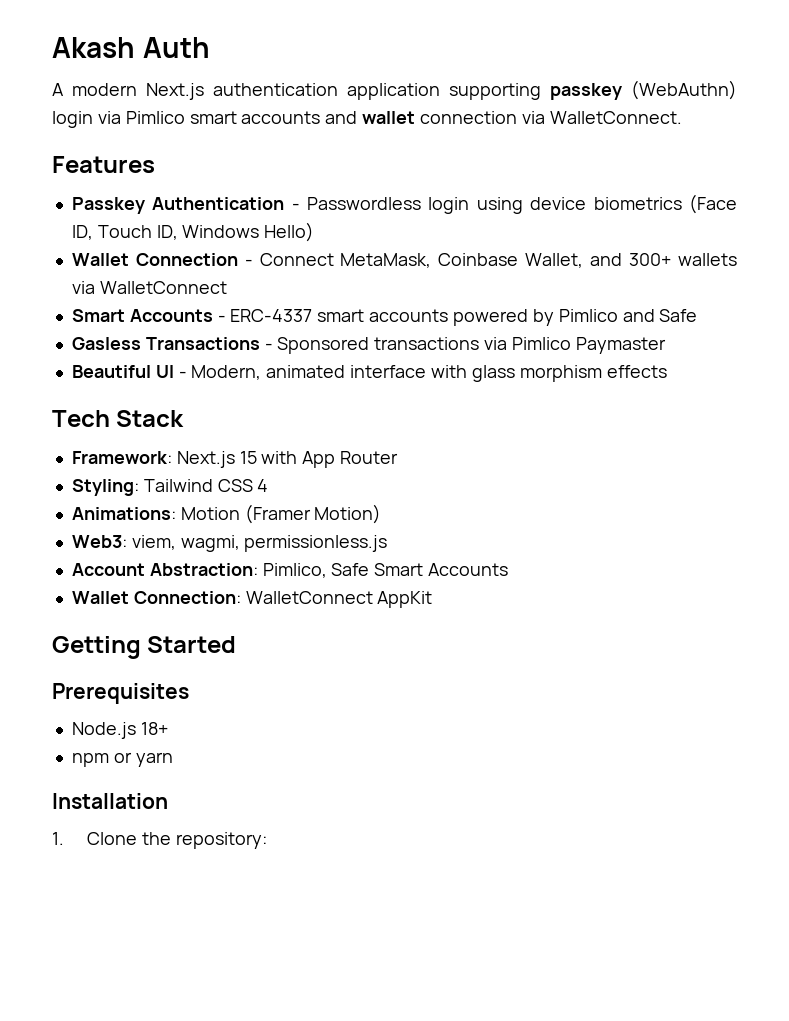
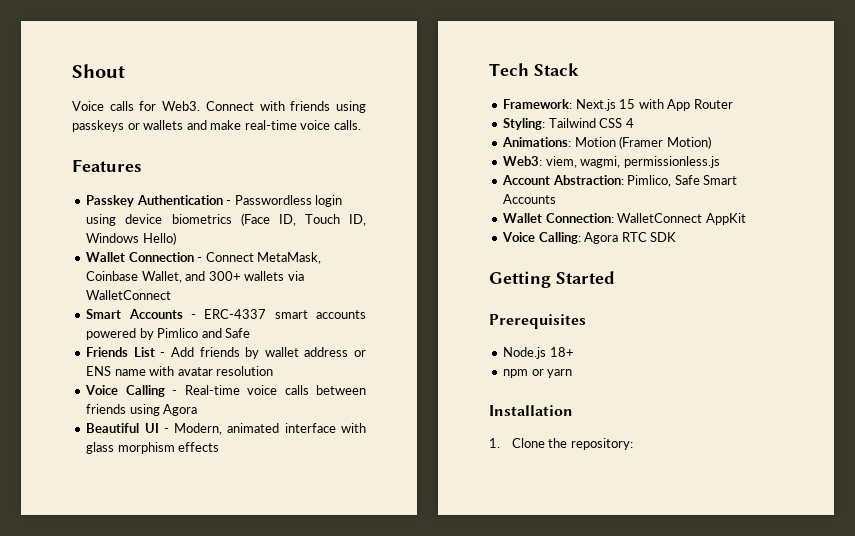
[52,37,210,58] [52,80,737,100] [52,111,682,128] Akash Auth // A modern Next.js authentication application supporting passkey (WebAuthn) login via Pimlico smart accounts and wallet connection via WalletConnect. -> [72,64,125,78] [72,101,367,113] [72,120,361,132] Shout // Voice calls for Web3. Connect with friends using passkeys or wallets and make real-time voice calls.
[71,337,666,354] Gasless Transactions - Sponsored transactions via Pimlico Paymaster -> [86,347,366,359] [86,366,274,376] [85,385,366,397] [86,404,198,416] Friends List - Add friends by wallet address or ENS name with avatar resolution // Voice Calling - Real-time voice calls between friends using Agora
(433, 599) none -> [502,232,677,244] // Voice Calling: Agora RTC SDK

